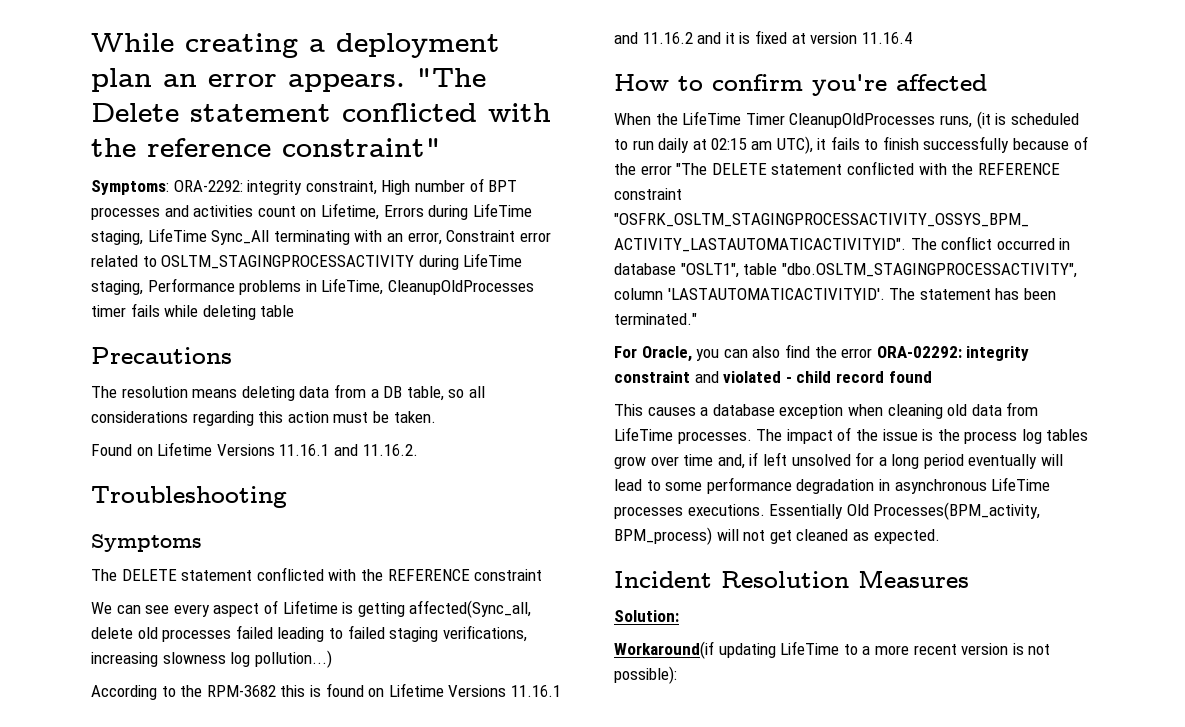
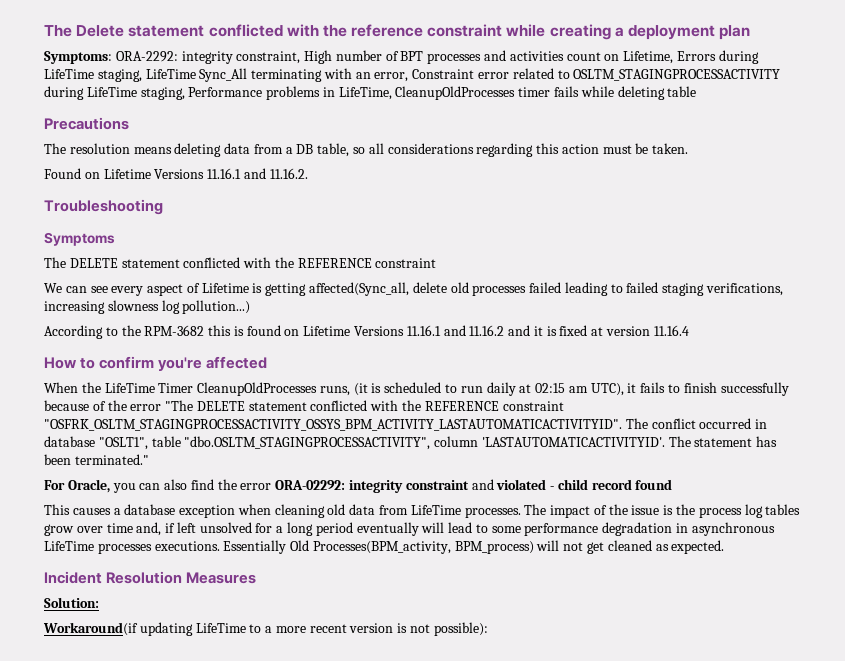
[91,33,500,58] [91,68,486,92] While creating a deployment plan an error appears. "The -> [44,25,72,37] The
[282,138,441,157] constraint" -> [427,24,751,40] constraint while creating a deployment plan

